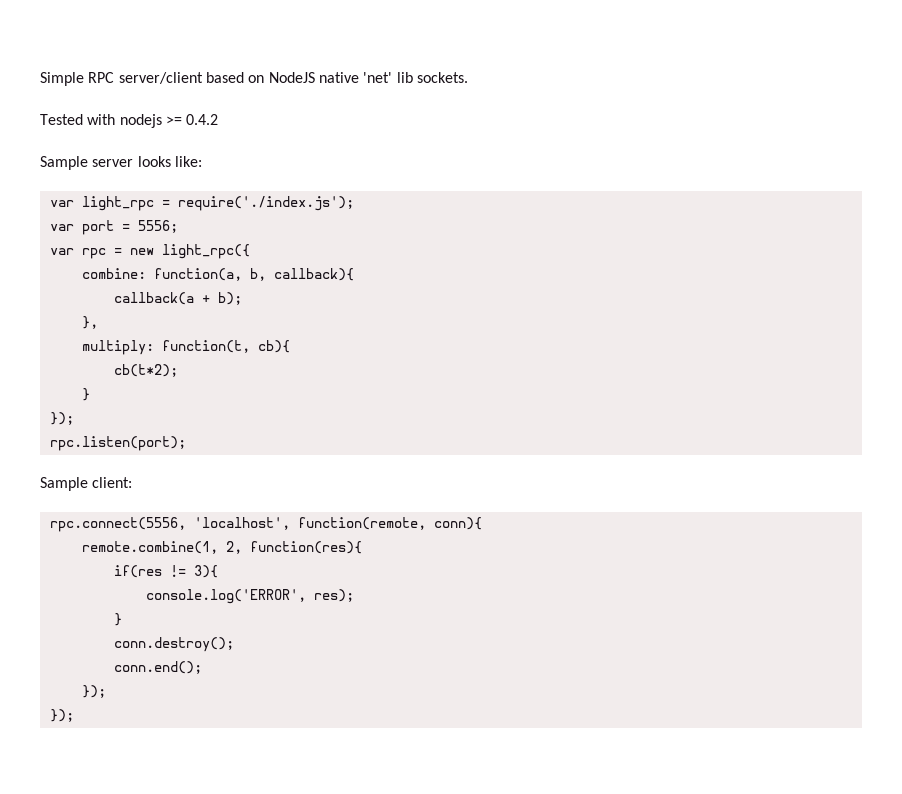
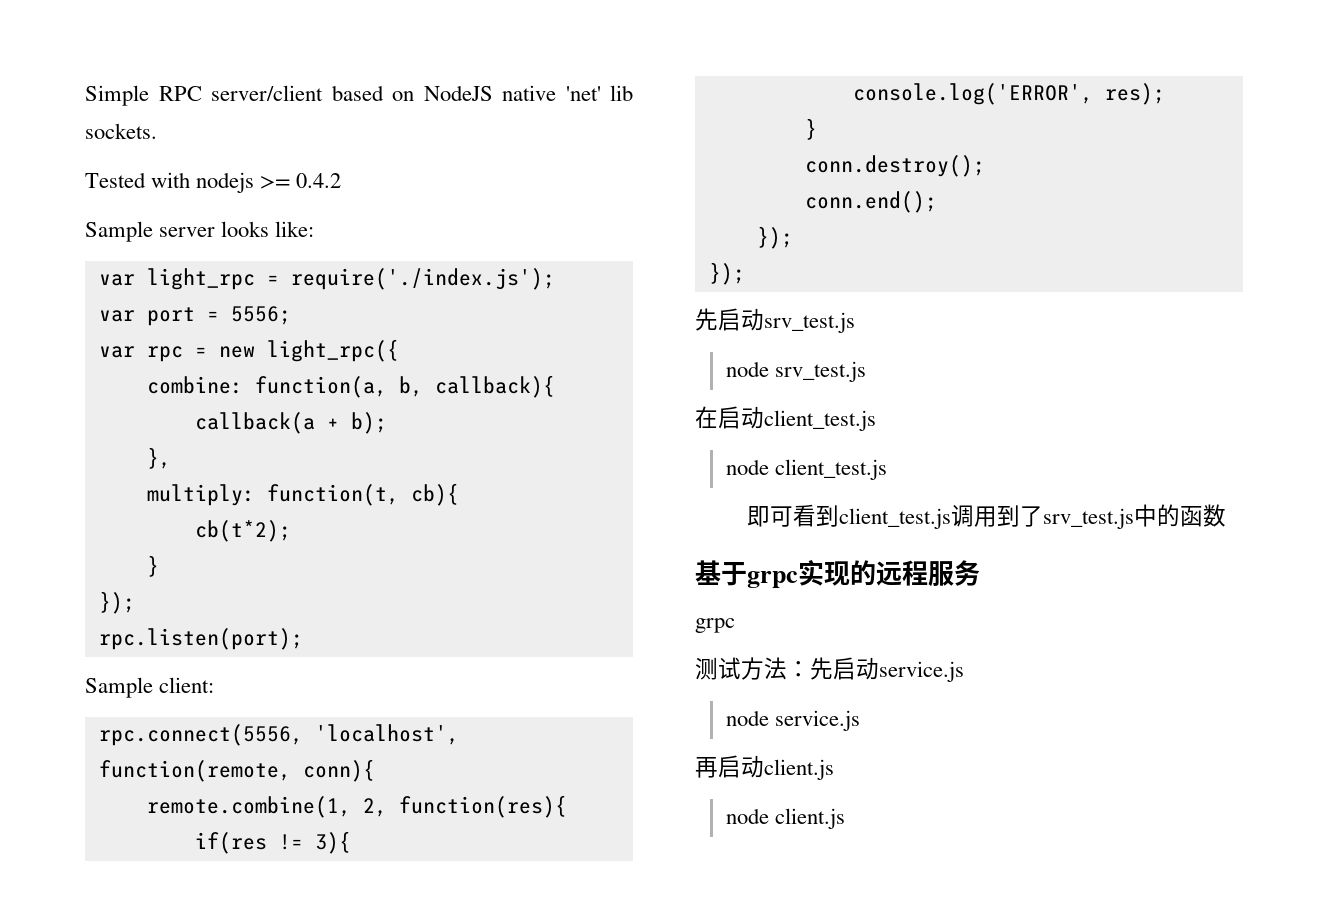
(74, 715) none -> [695,308,855,333] [725,361,866,382] [695,406,876,431] [725,459,887,480] [747,504,1227,529] [695,560,980,588] [695,618,735,633] [695,657,964,682] [725,710,860,731] [695,755,834,780] [725,808,845,829] // 先启动srv_test.js // node srv_test.js // 在启动client_test.js // node client_test.js // 即可看到client_test.js调用到了srv_test.js中的函数 // 基于grpc实现的远程服务 // grpc // 测试方法：先启动service.js // node service.js // 再启动client.js // node client.js

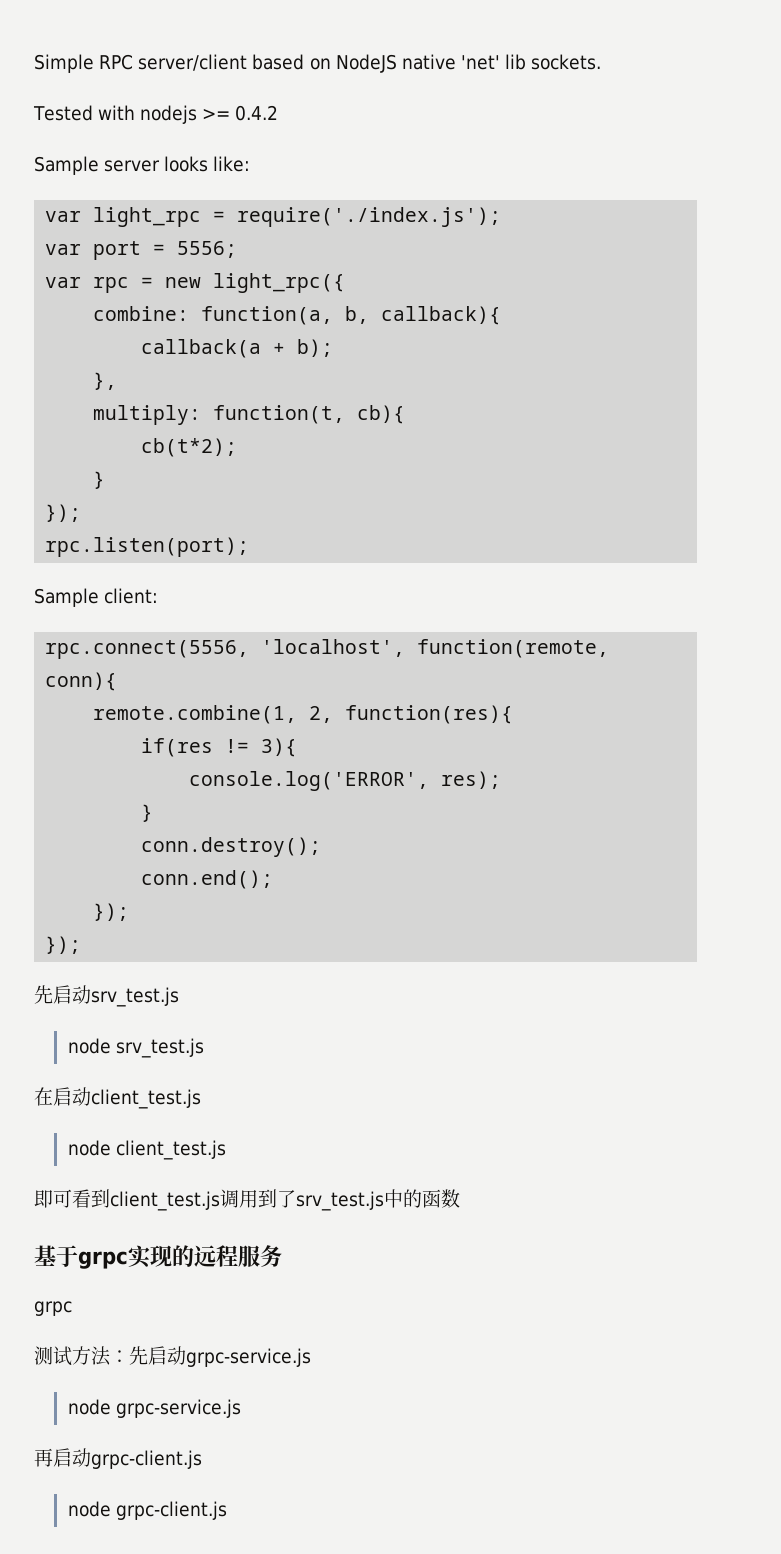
[879,661,964,682] [725,710,860,731] service.js // node service.js -> [186,1348,311,1367] [67,1399,241,1418] grpc-service.js // node grpc-service.js
[764,759,834,780] [725,808,845,829] client.js // node client.js -> [91,1450,202,1469] [67,1501,227,1520] grpc-client.js // node grpc-client.js

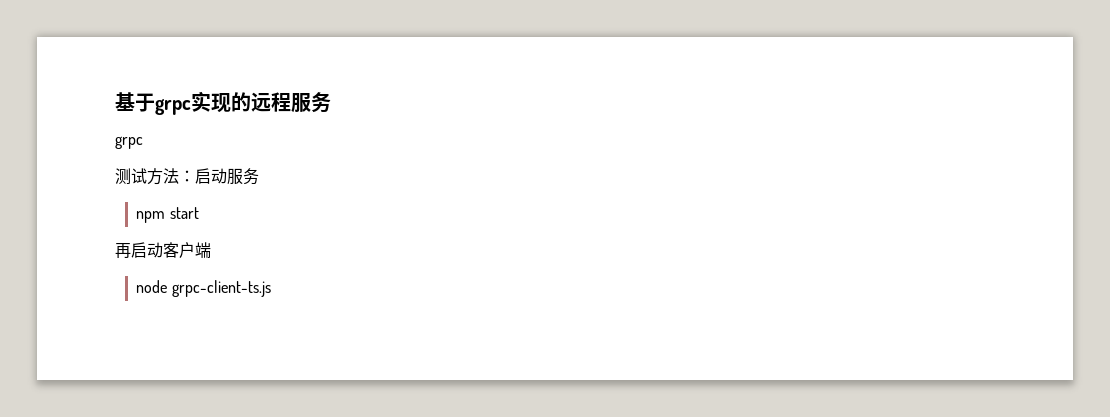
[34,54,602,73] [33,105,279,124] [34,156,251,175] [45,207,502,227] [45,241,238,260] [45,273,346,293] [93,306,502,325] [141,339,334,358] [93,372,118,390] [93,405,406,425] [141,438,238,457] [93,471,106,489] [45,504,82,522] [45,537,250,557] [34,588,159,607] [45,639,610,659] [45,672,118,691] [93,705,514,724] [141,738,298,757] [189,771,502,791] [141,804,154,822] [141,837,322,857] [141,870,274,889] [93,903,130,921] [45,936,82,954] [34,985,179,1007] [67,1038,204,1058] [34,1087,201,1109] [67,1140,226,1160] [34,1189,460,1211] Simple RPC server/client based on NodeJS native 'net' lib sockets. // Tested with nodejs >= 0.4.2 // Sample server looks like: // var light_rpc = require('./index.js'); // var port = 5556; // var rpc = new light_rpc({ // combine: function(a, b, callback){ // callback(a + b); // }, // multiply: function(t, cb){ // cb(t*2); // } // }); // rpc.listen(port); // Sample client: // rpc.connect(5556, 'localhost', function(remote, conn){ // remote.combine(1, 2, function(res){ // if(res != 3){ // console.log('ERROR', res); // } // conn.destroy(); // conn.end(); // }); // }); // 先启动srv_test.js // node srv_test.js // 在启动client_test.js // node client_test.js // 即可看到client_test.js调用到了srv_test.js中的函数 // -> (115, 101) none
[129,1346,311,1367] [67,1399,241,1418] 先启动grpc-service.js // node grpc-service.js -> [195,168,259,185] [136,207,199,223] 启动服务 // npm start
[91,1450,202,1469] [67,1501,227,1520] grpc-client.js // node grpc-client.js -> [163,242,211,258] [136,280,271,297] 客户端 // node grpc-client-ts.js

